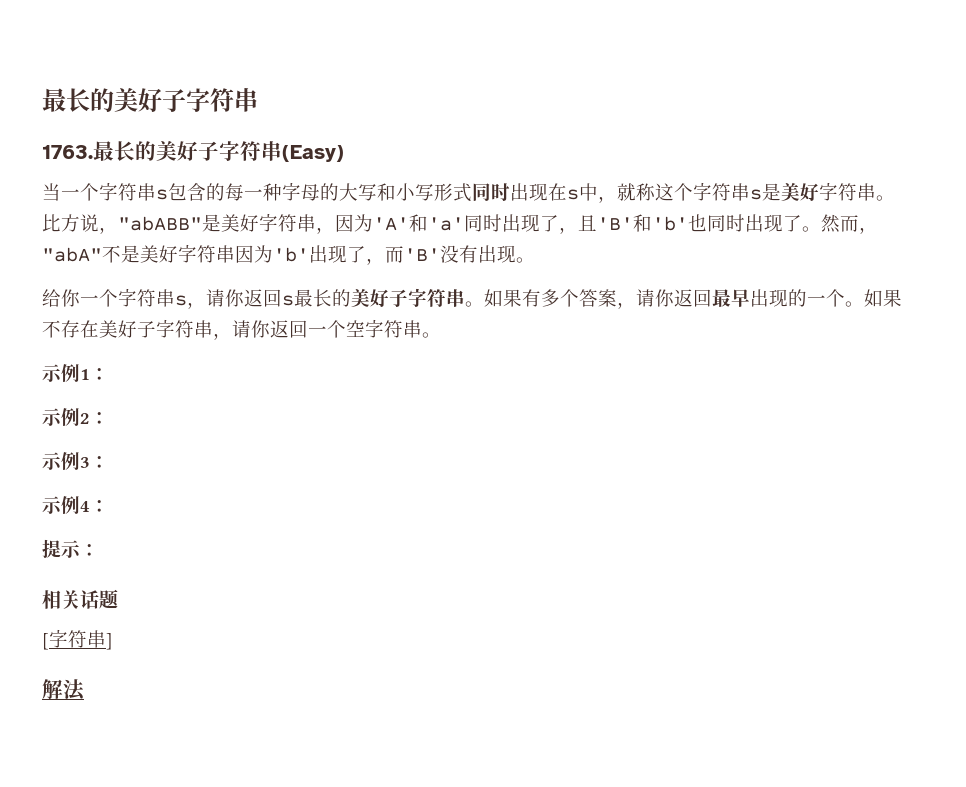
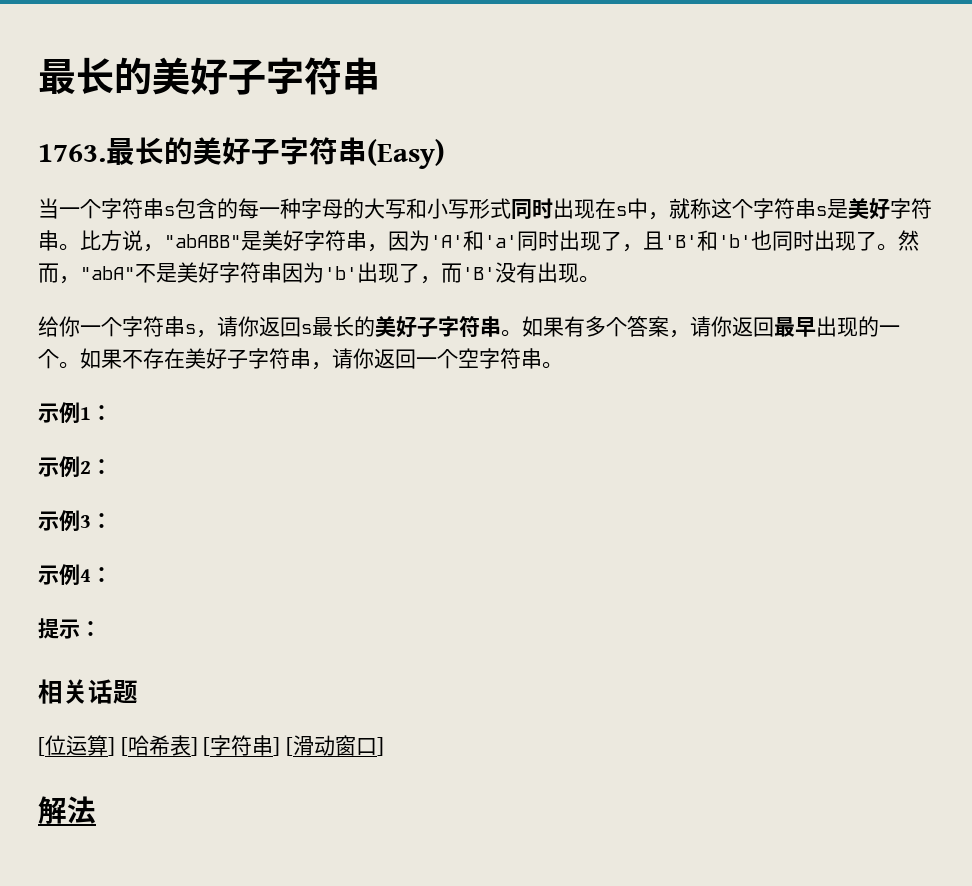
(49, 641) none -> [45,735,211,756] 位运算] [哈希表] [
(113, 641) none -> [286,735,385,756] [滑动窗口]

